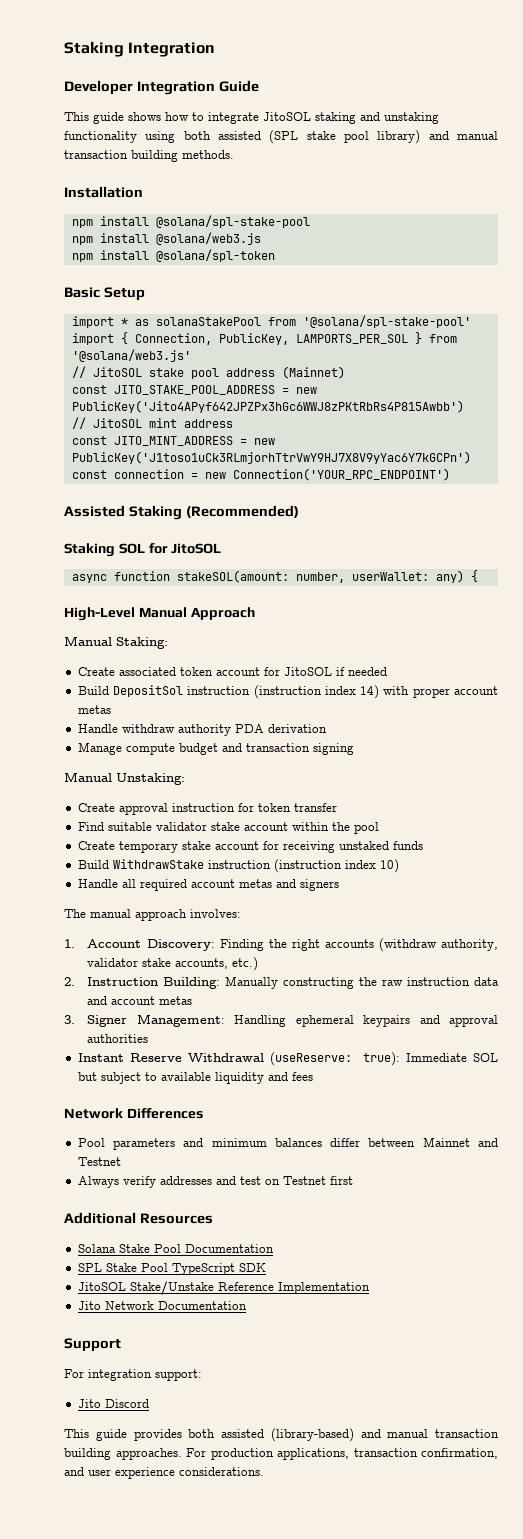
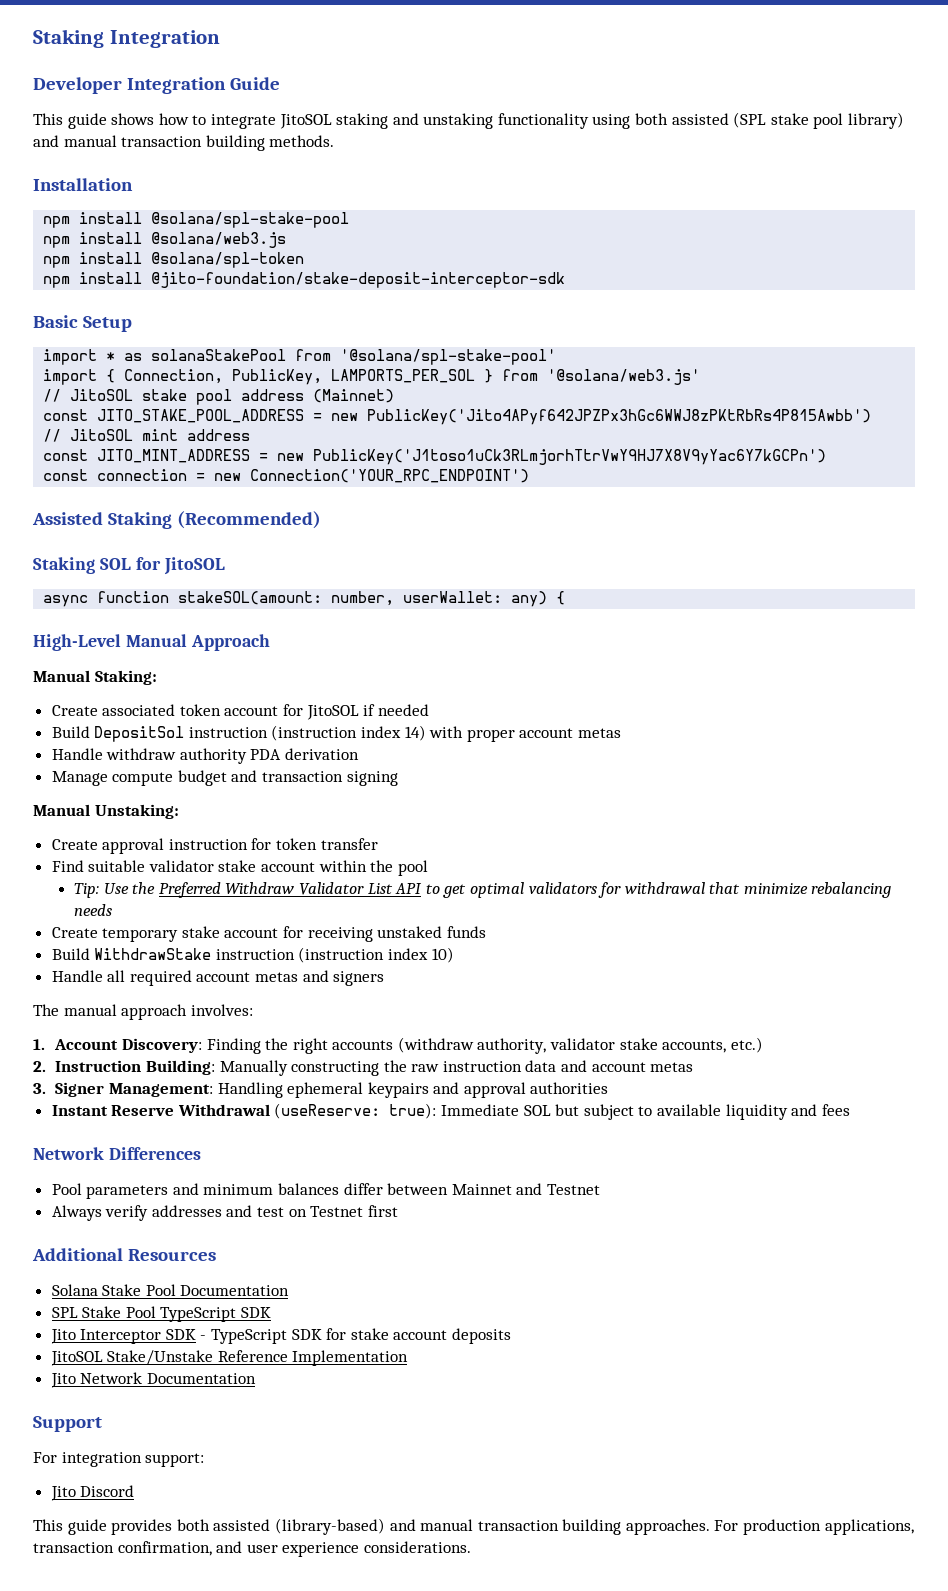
(275, 255) none -> [43,272,566,288] // npm install @jito-foundation/stake-deposit-interceptor-sdk
(379, 828) none -> [74,882,892,898] [74,904,113,916] // Tip: Use the Preferred Withdraw Validator List API to get optimal validators for withdrawal that minimize rebalancing needs
(266, 1267) none -> [50,1328,512,1344] // Jito Interceptor SDK - TypeScript SDK for stake account deposits

